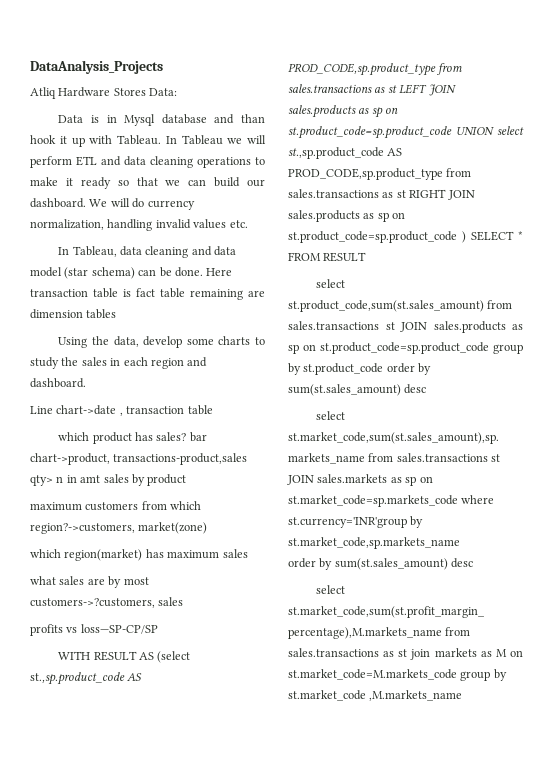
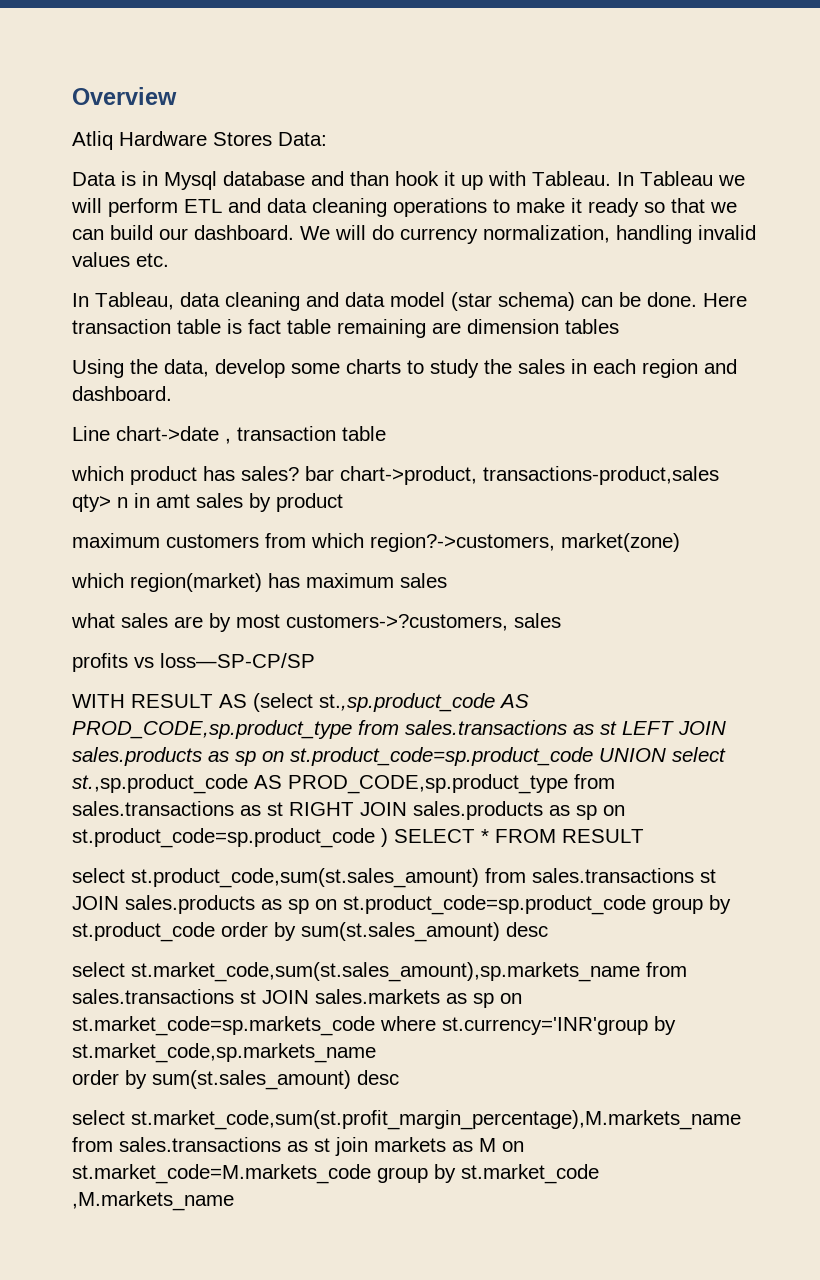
[30,60,163,74] DataAnalysis_Projects -> [72,87,177,105] Overview

